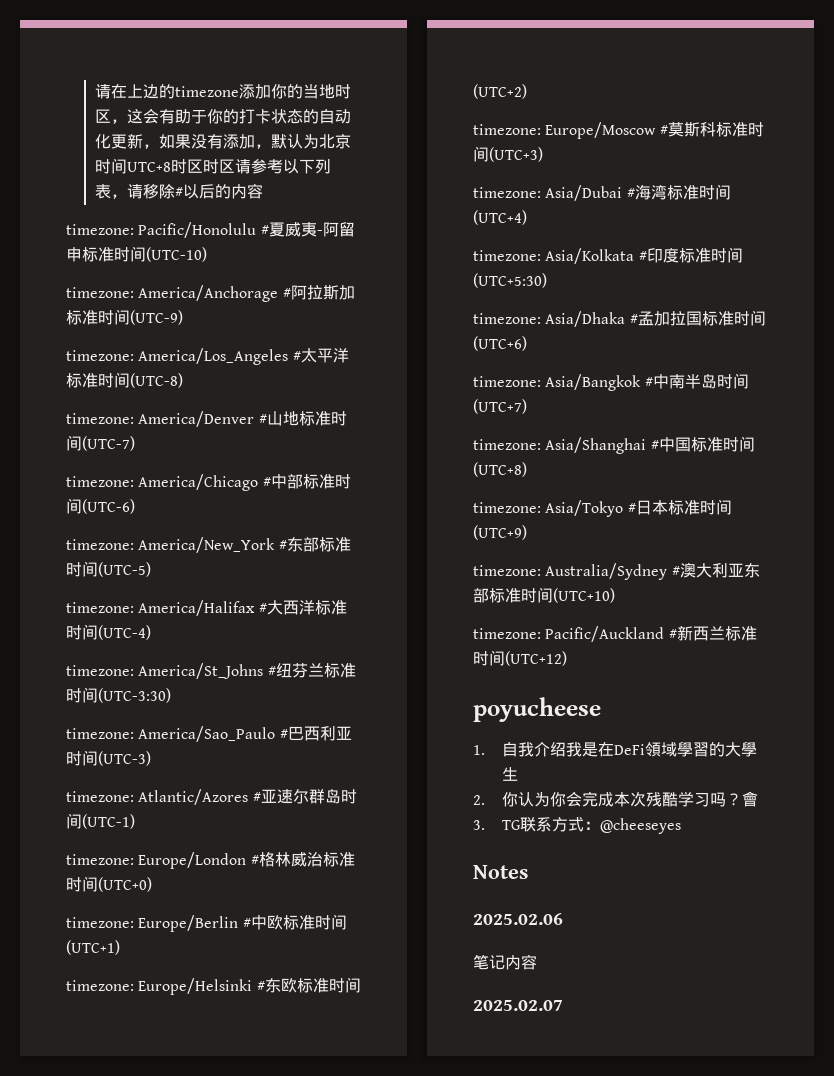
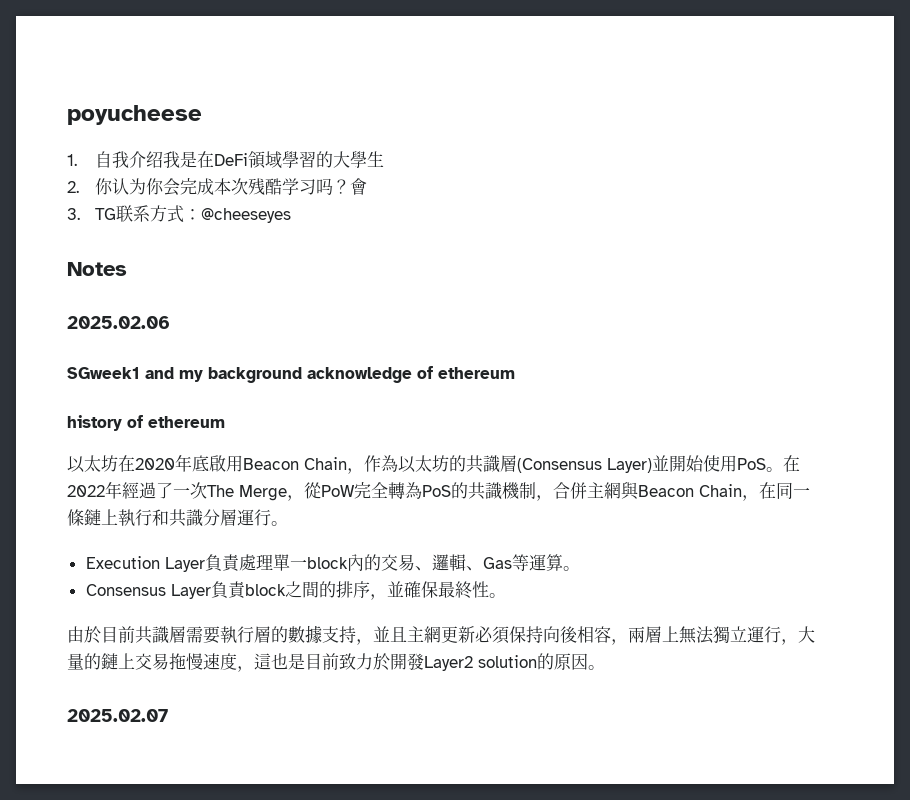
[95,84,352,99] [95,108,352,124] [95,133,352,149] [95,158,332,174] [95,183,264,199] [66,222,355,238] [66,246,207,262] [66,285,355,302] [66,309,183,325] [66,348,349,365] [66,372,183,388] [66,411,347,427] [66,435,135,451] [66,474,351,491] [66,498,135,514] [66,537,351,553] [66,561,151,577] [66,600,347,616] [66,624,151,640] [66,663,356,679] [66,687,171,703] [66,726,352,742] [66,750,151,766] [66,789,357,805] [66,813,135,829] [66,852,355,869] [66,876,152,892] [66,914,347,932] [66,940,120,955] [66,977,361,995] [473,84,527,99] [473,122,764,139] [473,146,543,162] [473,184,731,201] [473,210,527,225] [473,247,743,264] [473,273,547,288] [473,310,766,327] [473,336,527,351] [473,373,749,391] [473,399,527,414] [473,436,755,454] [473,462,527,477] [473,499,732,517] [473,525,527,540] [473,562,760,580] [473,587,615,603] [473,625,757,642] [473,650,567,666] 请在上边的timezone添加你的当地时区，这会有助于你的打卡状态的自动化更新，如果没有添加，默认为北京时间UTC+8时区时区请参考以下列表，请移除#以后的内容 // timezone: Pacific/Honolulu #夏威夷-阿留申标准时间(UTC-10) // timezone: America/Anchorage #阿拉斯加标准时间(UTC-9) // timezone: America/Los_Angeles #太平洋标准时间(UTC-8) // timezone: America/Denver #山地标准时间(UTC-7) // timezone: America/Chicago #中部标准时间(UTC-6) // timezone: America/New_York #东部标准时间(UTC-5) // timezone: America/Halifax #大西洋标准时间(UTC-4) // timezone: America/St_Johns #纽芬兰标准时间(UTC-3:30) // timezone: America/Sao_Paulo #巴西利亚时间(UTC-3) // timezone: Atlantic/Azores #亚速尔群岛时间(UTC-1) // timezone: Europe/London #格林威治标准时间(UTC+0) // timezone: Europe/Berlin #中欧标准时间(UTC+1) // timezone: Europe/Helsinki #东欧标准时间(UTC+2) // timezone: Europe/Moscow #莫斯科标准时间(UTC+3) // timezone: Asia/Dubai #海湾标准时间(UTC+4) // timezone: Asia/Kolkata #印度标准时间(UTC+5:30) // timezone: Asia/Dhaka #孟加拉国标准时间(UTC+6) // timezone: Asia/Bangkok #中南半岛时间(UTC+7) // timezone: Asia/Shanghai #中国标准时间(UTC+8) // timezone: Asia/Tokyo #日本标准时间(UTC+9) // timezone: Australia/Sydney #澳大利亚东部标准时间(UTC+10) // timezone: Pacific/Auckland #新西兰标准时间(UTC+12) // -> (67, 115) none
[473,954,537,970] 笔记内容 -> [67,366,515,383] [67,415,225,431] [67,454,800,474] [67,481,810,501] [67,509,288,527] [85,554,580,572] [85,581,506,600] [67,625,815,645] [67,653,605,672] SGweek1 and my background acknowledge of ethereum // history of ethereum // 以太坊在2020年底啟用Beacon Chain，作為以太坊的共識層(Consensus Layer)並開始使用PoS。在2022年經過了一次The Merge，從PoW完全轉為PoS的共識機制，合併主網與Beacon Chain，在同一條鏈上執行和共識分層運行。 // Execution Layer負責處理單一block內的交易、邏輯、Gas等運算。 // Consensus Layer負責block之間的排序，並確保最終性。 // 由於目前共識層需要執行層的數據支持，並且主網更新必須保持向後相容，兩層上無法獨立運行，大量的鏈上交易拖慢速度，這也是目前致力於開發Layer2 solution的原因。

